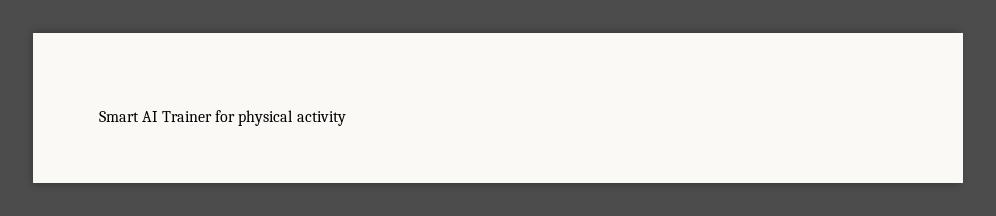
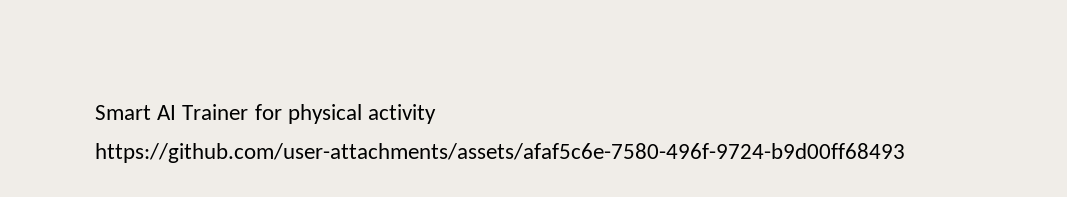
(346, 118) none -> [95,143,905,163] // https://github.com/user-attachments/assets/afaf5c6e-7580-496f-9724-b9d00ff68493

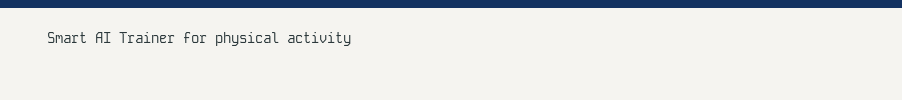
[95,143,905,163] // https://github.com/user-attachments/assets/afaf5c6e-7580-496f-9724-b9d00ff68493 -> (351, 39) none

